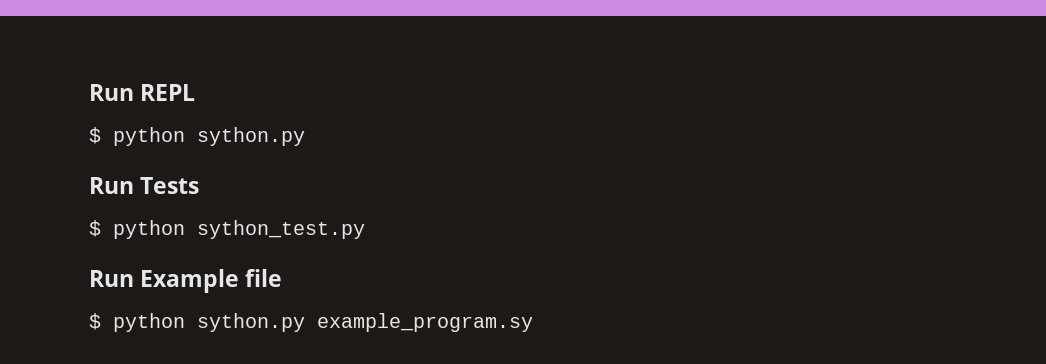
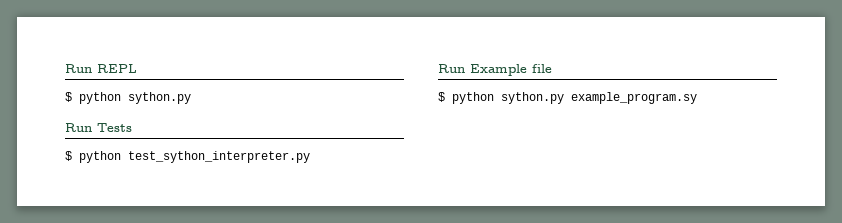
[197,220,365,239] sython_test.py -> [128,151,310,163] test_sython_interpreter.py

